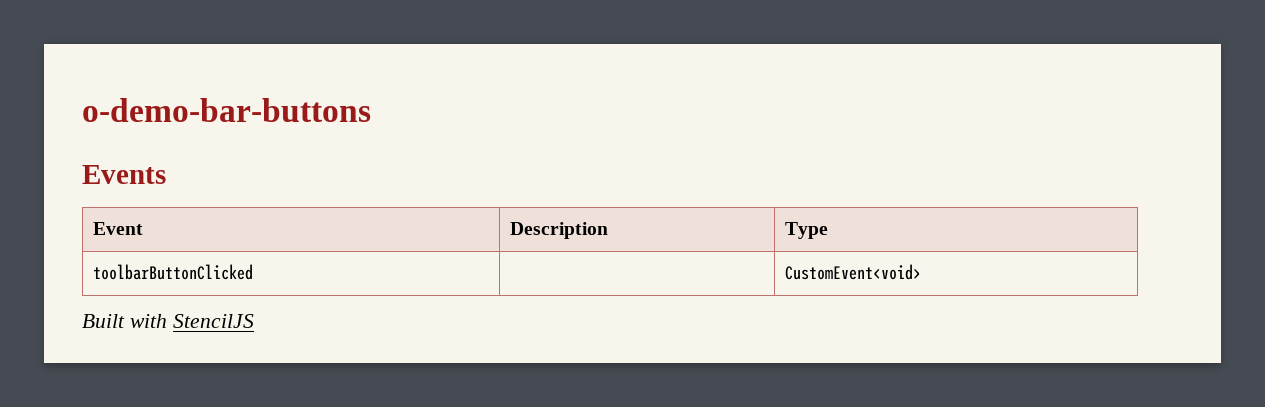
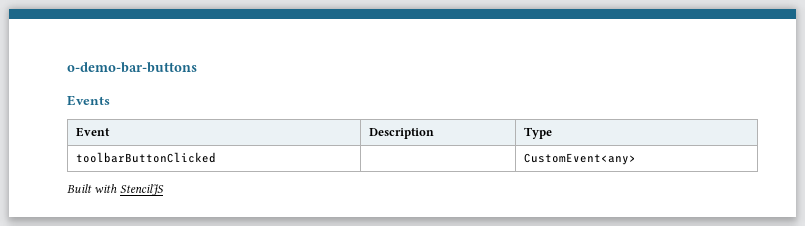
[784,264,921,280] CustomEvent<void> -> [523,153,636,165] CustomEvent<any>

